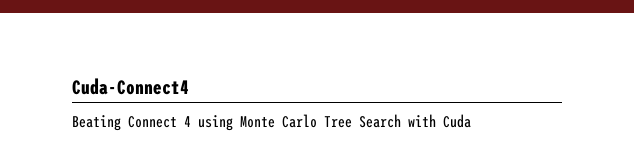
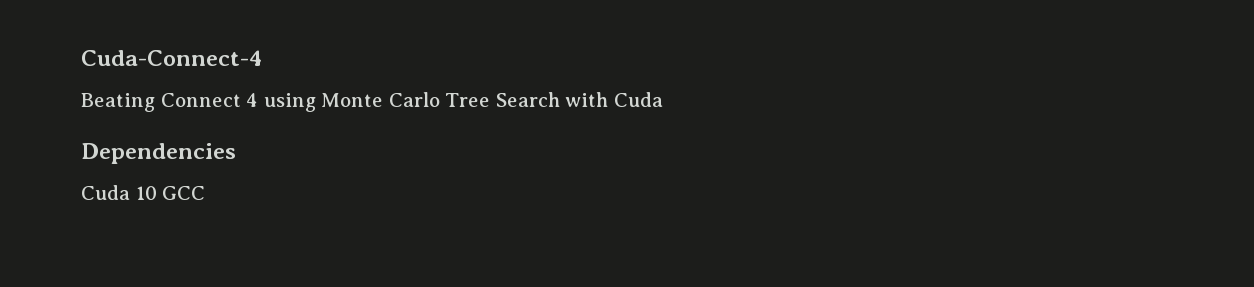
[72,78,189,95] Cuda-Connect4 -> [81,50,262,66] Cuda-Connect-4
(471, 121) none -> [81,143,236,164] [81,185,206,200] // Dependencies // Cuda 10 GCC

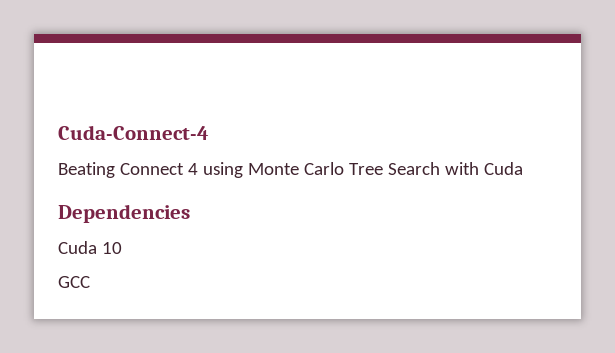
(157, 193) none -> (122, 248) //

